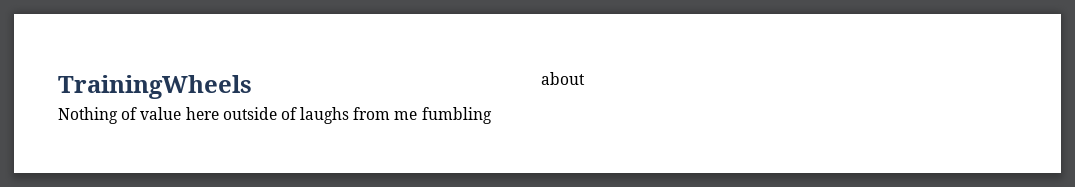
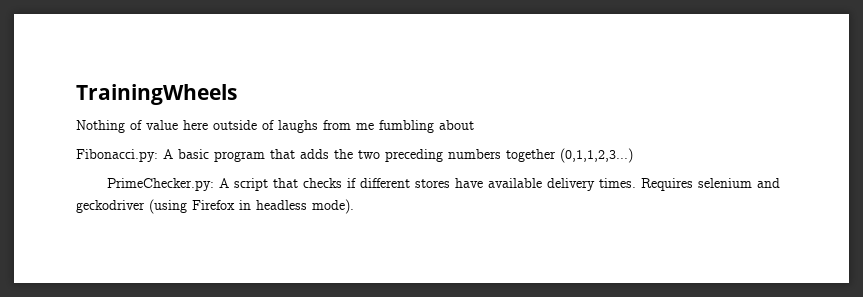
(585, 78) none -> [76,148,633,163] [106,178,780,191] [76,199,354,214] // Fibonacci.py: A basic program that adds the two preceding numbers together (0,1,1,2,3...) // PrimeChecker.py: A script that checks if different stores have available delivery times. Requires selenium and geckodriver (using Firefox in headless mode).

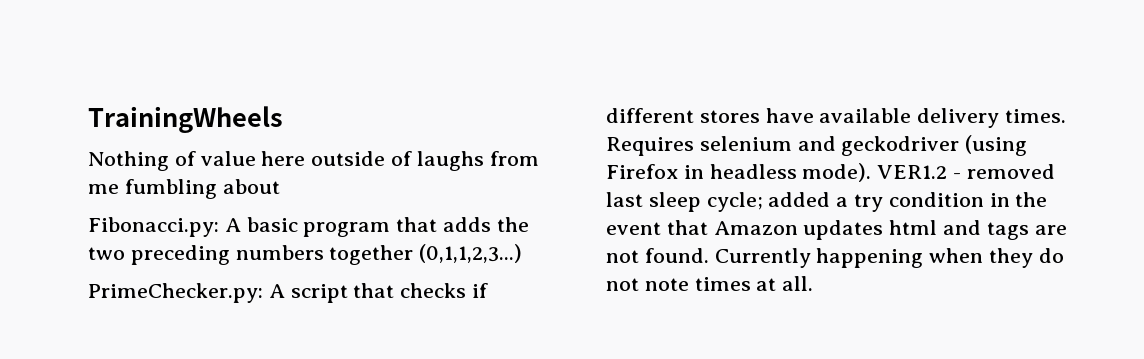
(354, 206) none -> [877,164,1055,179] [606,192,1048,212] [606,220,1067,240] [606,248,1064,268] [606,276,814,291] VER1.2 - removed last sleep cycle; added a try condition in the event that Amazon updates html and tags are not found. Currently happening when they do not note times at all.

